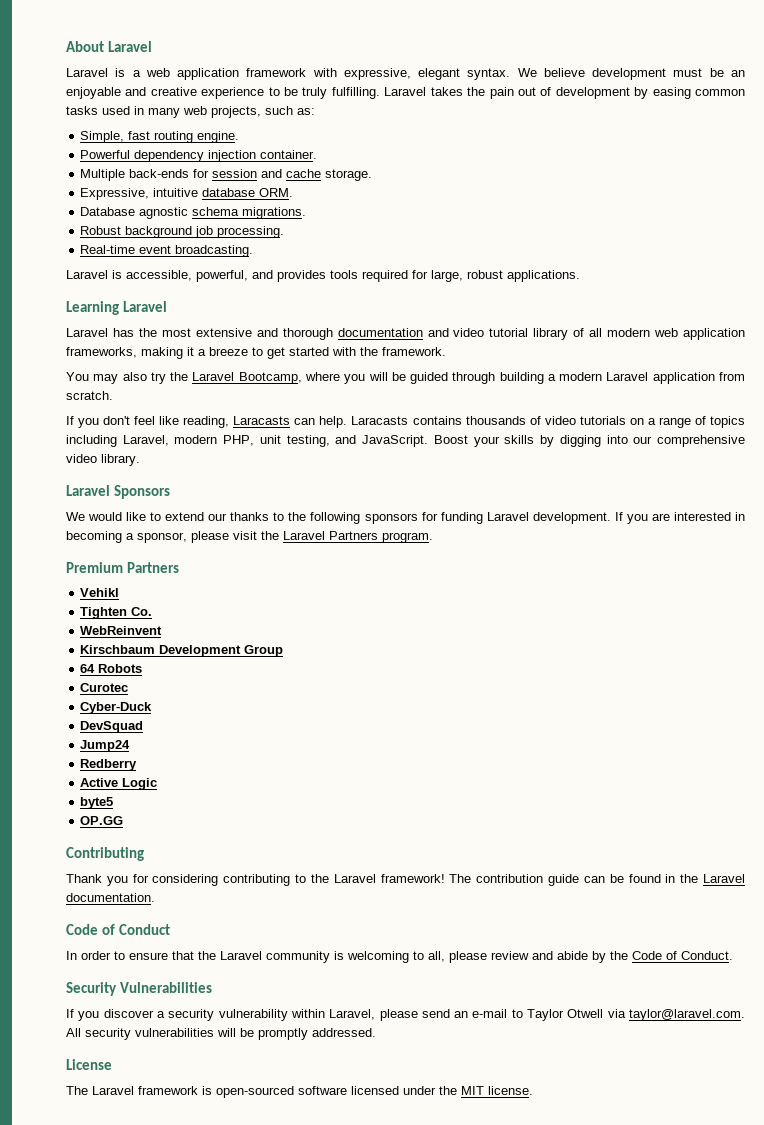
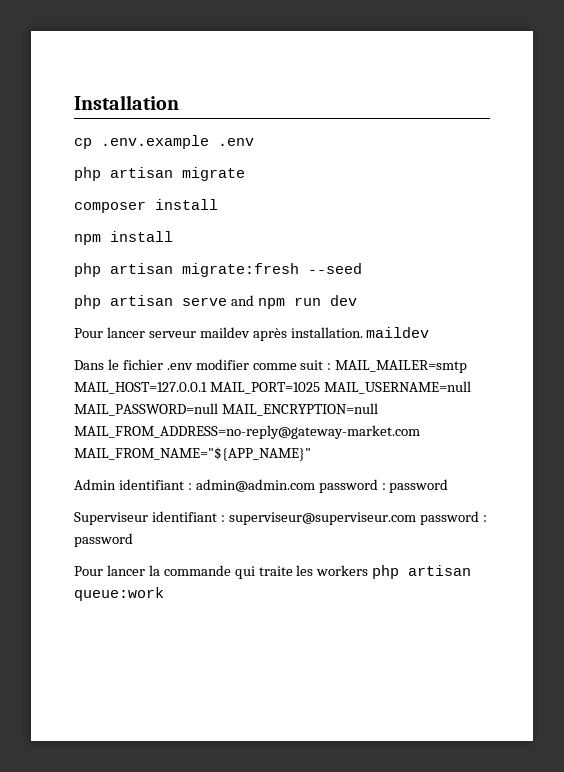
[66,41,153,52] [66,68,745,80] [66,87,746,99] [66,106,315,118] [80,131,240,143] [80,150,318,162] [80,169,373,181] [80,188,294,200] [80,207,307,219] [80,226,285,238] [80,245,254,257] [66,270,580,282] [66,301,168,315] [66,328,745,340] [66,347,446,359] [66,372,745,384] [66,391,113,400] [66,416,745,428] [66,435,746,447] [66,454,140,466] [66,485,171,499] [66,512,746,524] [66,531,433,543] [66,562,179,573] [80,588,120,597] [80,607,153,619] [80,626,163,635] [80,645,284,657] [80,664,143,673] [80,683,129,692] [80,702,153,714] [80,721,144,733] [80,740,131,752] [80,759,138,771] [80,778,158,790] [80,797,114,809] [80,816,124,825] [66,847,144,861] [66,874,746,886] [66,893,155,902] [66,924,171,935] [66,951,733,963] [66,982,213,996] [66,1009,745,1021] [66,1028,376,1040] [66,1059,112,1070] [66,1086,533,1098] About Laravel // Laravel is a web application framework with expressive, elegant syntax. We believe development must be an enjoyable and creative experience to be truly fulfilling. Laravel takes the pain out of development by easing common tasks used in many web projects, such as: // Simple, fast routing engine. // Powerful dependency injection container. // Multiple back-ends for session and cache storage. // Expressive, intuitive database ORM. // Database agnostic schema migrations. // Robust background job processing. // Real-time event broadcasting. // Laravel is accessible, powerful, and provides tools required for large, robust applications. // Learning Laravel // Laravel has the most extensive and thorough documentation and video tutorial library of all modern web application frameworks, making it a breeze to get started with the framework. // You may also try the Laravel Bootcamp, where you will be guided through building a modern Laravel application from scratch. // If you don't feel like reading, Laracasts can help. Laracasts contains thousands of video tutorials on a range of topics including Laravel, modern PHP, unit testing, and JavaScript. Boost your skills by digging into our comprehensive video library. // Laravel Sponsors // We would like to extend our thanks to the following sponsors for funding Laravel development. If you are interested in becoming a sponsor, please visit the Laravel Partners program. // Premium Partners // Vehikl // Tighten Co. // WebReinvent // Kirschbaum Development Group // 64 Robots // Curotec // Cyber-Duck // DevSquad // Jump24 // Redberry // Active Logic // byte5 // OP.GG // Contributing // Thank you for considering contributing to the Laravel framework! The contribution guide can be found in the Laravel documentation. // Code of Conduct // In order to ensure that the Laravel community is welcoming to all, please review and abide by the Code of Conduct. // Security Vulnerabilities // If you discover a security vulnerability within Laravel, please send an e-mail to Taylor Otwell via taylor@laravel.com. All security vulnerabilities will be promptly addressed. // License // The Laravel framework is open-sourced software licensed under the MIT license. -> [74,95,179,110] [74,135,254,149] [74,167,245,181] [74,199,218,213] [74,231,173,245] [74,263,362,277] [74,295,357,309] [74,327,430,341] [74,359,468,373] [74,381,471,394] [74,403,378,416] [74,425,420,439] [74,447,311,461] [74,479,449,493] [74,511,487,525] [74,533,133,547] [74,565,472,579] [74,587,164,601] Installation // cp .env.example .env // php artisan migrate // composer install // npm install // php artisan migrate:fresh --seed // php artisan serve and npm run dev // Pour lancer serveur maildev après installation. maildev // Dans le fichier .env modifier comme suit : MAIL_MAILER=smtp MAIL_HOST=127.0.0.1 MAIL_PORT=1025 MAIL_USERNAME=null MAIL_PASSWORD=null MAIL_ENCRYPTION=null MAIL_FROM_ADDRESS=no-reply@gateway-market.com MAIL_FROM_NAME="${APP_NAME}" // Admin identifiant : admin@admin.com password : password // Superviseur identifiant : superviseur@superviseur.com password : password // Pour lancer la commande qui traite les workers php artisan queue:work

